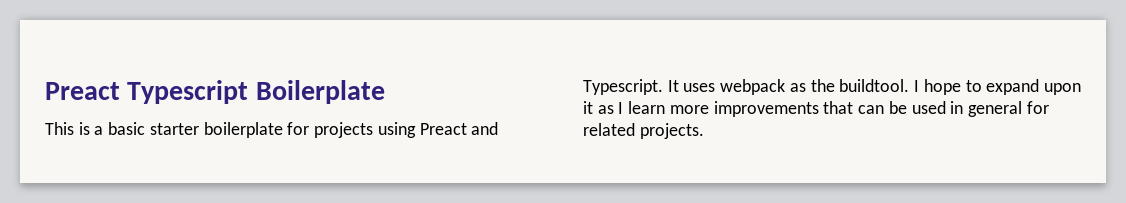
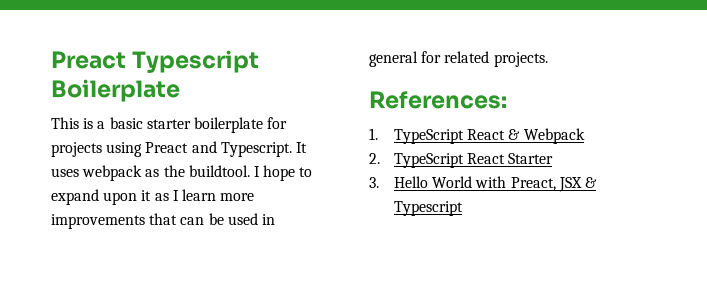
(704, 131) none -> [369,91,507,109] [369,128,585,144] [369,153,554,168] [369,176,597,192] [394,201,464,216] // References: // 1. TypeScript React & Webpack // 2. TypeScript React Starter // 3. Hello World with Preact, JSX & Typescript

